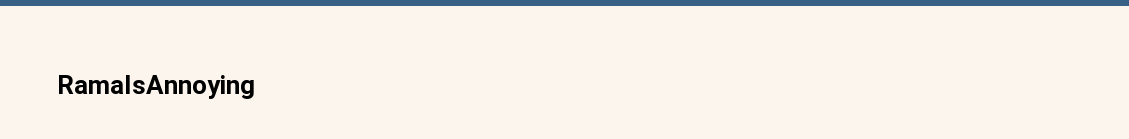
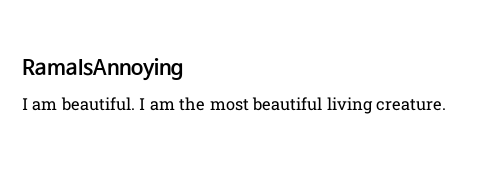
(255, 87) none -> [22,97,447,114] // I am beautiful. I am the most beautiful living creature.

